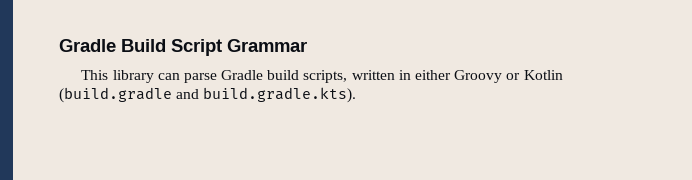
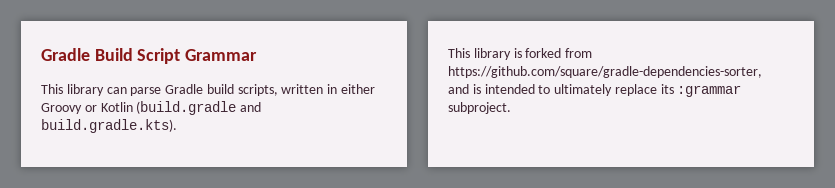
(357, 95) none -> [448,48,593,60] [448,66,762,78] [448,84,742,97] [448,102,511,114] // This library is forked from https://github.com/square/gradle-dependencies-sorter, and is intended to ultimately replace its :grammar subproject.

